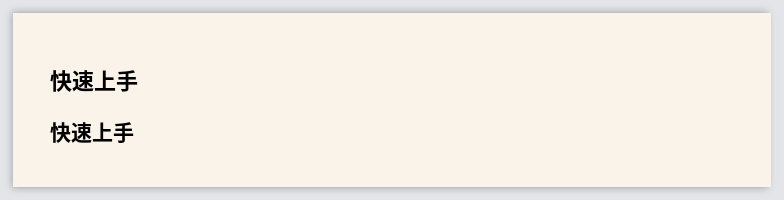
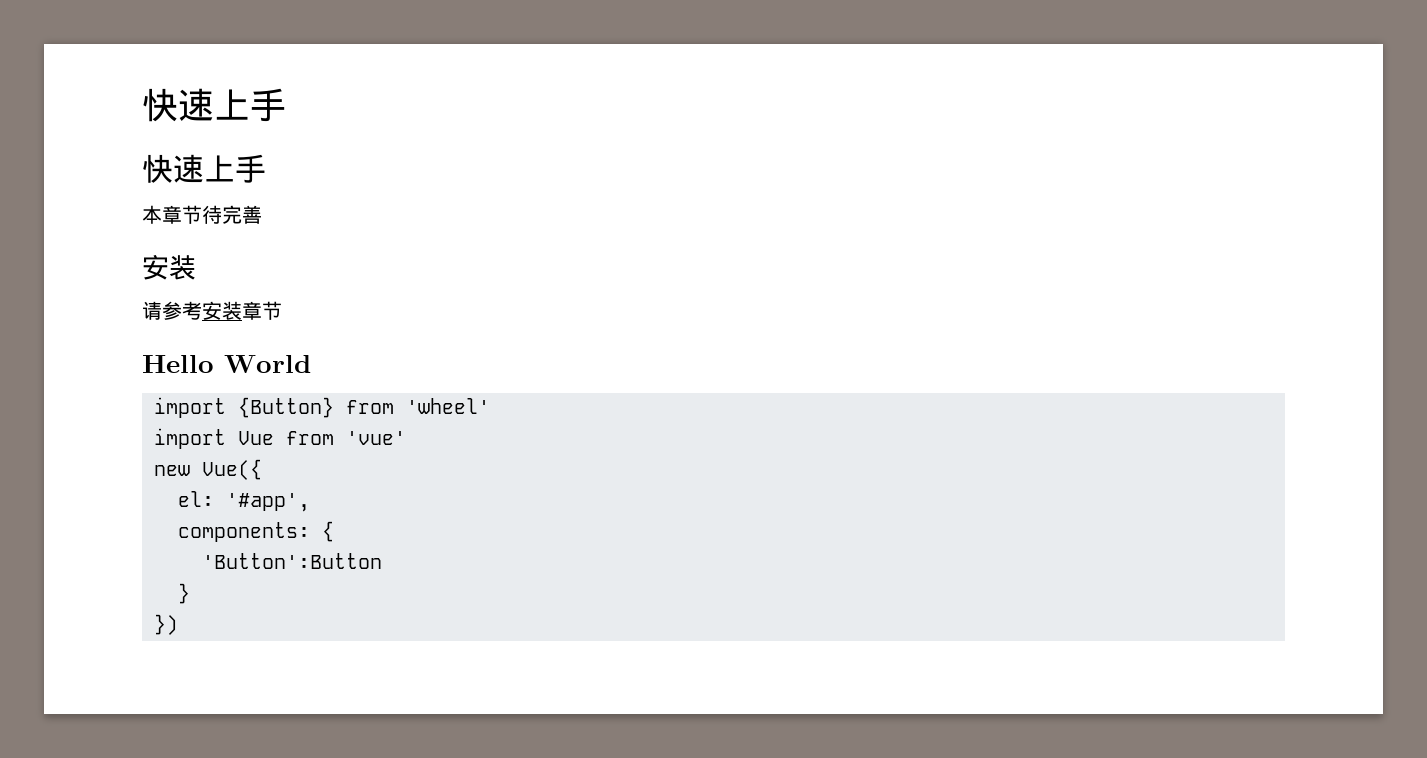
(134, 133) none -> [142,205,262,224] [142,254,196,280] [142,301,282,320] [142,355,311,373] [154,397,490,418] [154,428,406,449] [154,459,262,480] [178,491,310,512] [178,521,334,542] [202,553,382,569] [178,583,190,604] [154,614,178,635] // 本章节待完善 // 安装 // 请参考安装章节 // Hello World // import {Button} from 'wheel' // import Vue from 'vue' // new Vue({ // el: '#app', // components: { // 'Button':Button // } // })

